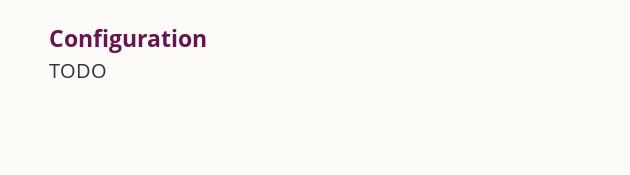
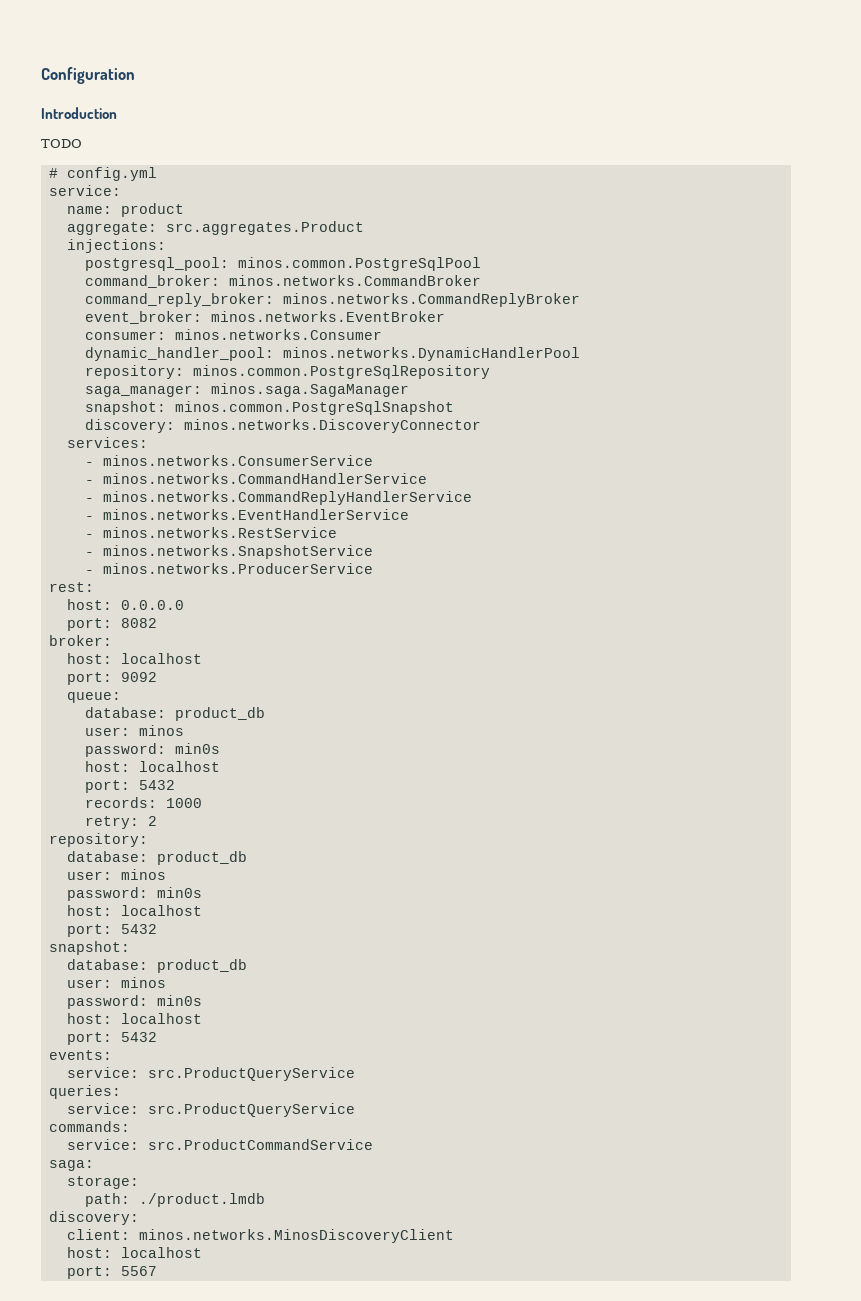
(207, 41) none -> [41,107,117,119] // Introduction
(107, 71) none -> [48,167,157,181] [48,185,121,196] [66,203,184,217] [66,221,364,235] [66,239,166,253] [84,257,481,271] [84,275,481,288] [84,293,580,307] [84,311,445,324] [84,329,382,340] [84,347,580,361] [84,365,490,379] [84,383,409,397] [84,401,454,415] [84,419,481,433] [66,437,148,448] [84,455,373,466] [84,473,427,484] [84,491,472,505] [84,509,409,520] [84,527,337,538] [84,545,373,559] [84,563,373,574] [48,582,94,592] [66,599,184,610] [66,618,157,631] [48,635,112,646] [66,653,202,664] [66,672,157,685] [66,692,121,703] [84,707,265,721] [84,725,184,736] [84,743,220,757] [84,761,220,772] [84,780,175,793] [84,797,202,808] [84,816,157,829] [48,833,148,847] [66,851,247,865] [66,869,166,880] [66,887,202,901] [66,905,202,916] [66,924,157,937] [48,941,130,955] [66,959,247,973] [66,977,166,988] [66,995,202,1009] [66,1013,202,1024] [66,1032,157,1045] [48,1050,112,1060] [66,1067,355,1081] [48,1085,121,1099] [66,1103,355,1117] [48,1121,130,1132] [66,1139,373,1150] [48,1160,94,1171] [66,1176,139,1189] [84,1193,265,1207] [48,1211,139,1225] [66,1229,454,1243] [66,1247,202,1258] [66,1266,157,1279] // # config.yml // service: // name: product // aggregate: src.aggregates.Product // injections: // postgresql_pool: minos.common.PostgreSqlPool // command_broker: minos.networks.CommandBroker // command_reply_broker: minos.networks.CommandReplyBroker // event_broker: minos.networks.EventBroker // consumer: minos.networks.Consumer // dynamic_handler_pool: minos.networks.DynamicHandlerPool // repository: minos.common.PostgreSqlRepository // saga_manager: minos.saga.SagaManager // snapshot: minos.common.PostgreSqlSnapshot // discovery: minos.networks.DiscoveryConnector // services: // - minos.networks.ConsumerService // - minos.networks.CommandHandlerService // - minos.networks.CommandReplyHandlerService // - minos.networks.EventHandlerService // - minos.networks.RestService // - minos.networks.SnapshotService // - minos.networks.ProducerService // rest: // host: 0.0.0.0 // port: 8082 // broker: // host: localhost // port: 9092 // queue: // database: product_db // user: minos // password: min0s // host: localhost // port: 5432 // records: 1000 // retry: 2 // repository: // database: product_db // user: minos // password: min0s // host: localhost // port: 5432 // snapshot: // database: product_db // user: minos // password: min0s // host: localhost // port: 5432 // events: // service: src.ProductQueryService // queries: // service: src.ProductQueryService // commands: // service: src.ProductCommandService // saga: // storage: // path: ./product.lmdb // discovery: // client: minos.networks.MinosDiscoveryClient // host: localhost // port: 5567

